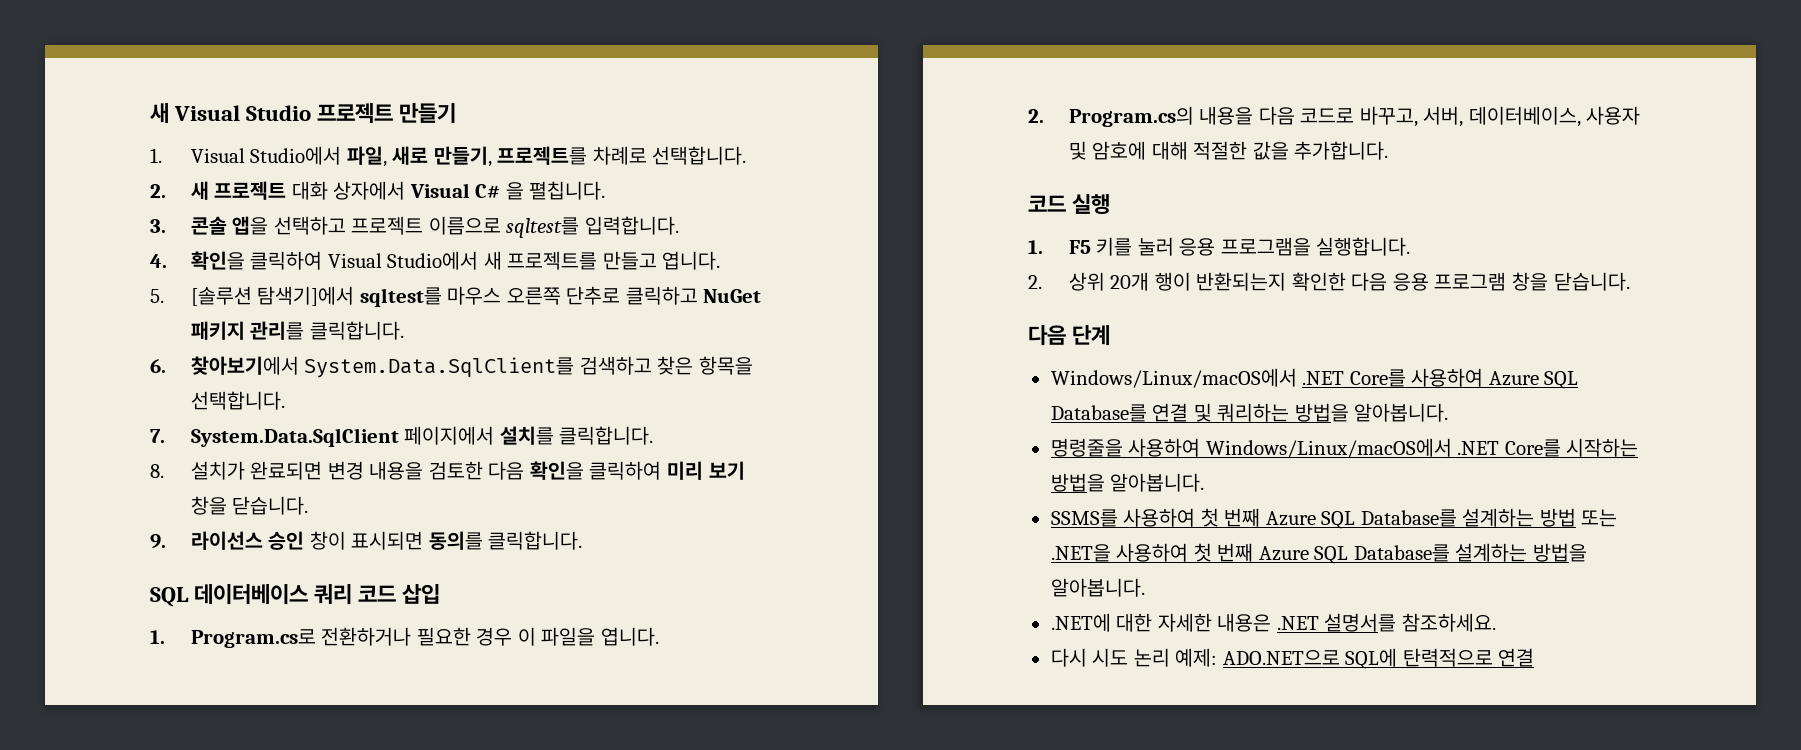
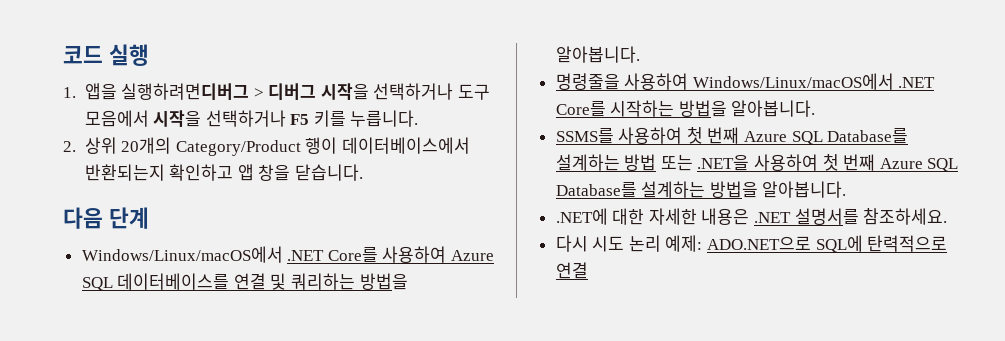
[150,103,457,124] [150,146,747,167] [150,181,606,200] [150,216,679,238] [150,251,721,270] [150,286,762,307] [190,321,404,340] [150,356,753,378] [190,391,285,410] [150,426,654,447] [150,461,745,480] [190,496,309,515] [150,531,583,550] [150,584,441,607] [150,627,659,648] [1028,106,1641,127] [1068,141,1389,160] [1028,194,1111,215] [1028,237,1411,256] [1028,272,1507,291] 새 Visual Studio 프로젝트 만들기 // 1. Visual Studio에서 파일, 새로 만들기, 프로젝트를 차례로 선택합니다. // 2. 새 프로젝트 대화 상자에서 Visual C# 을 펼칩니다. // 3. 콘솔 앱을 선택하고 프로젝트 이름으로 sqltest를 입력합니다. // 4. 확인을 클릭하여 Visual Studio에서 새 프로젝트를 만들고 엽니다. // 5. [솔루션 탐색기]에서 sqltest를 마우스 오른쪽 단추로 클릭하고 NuGet 패키지 관리를 클릭합니다. // 6. 찾아보기에서 System.Data.SqlClient를 검색하고 찾은 항목을 선택합니다. // 7. System.Data.SqlClient 페이지에서 설치를 클릭합니다. // 8. 설치가 완료되면 변경 내용을 검토한 다음 확인을 클릭하여 미리 보기 창을 닫습니다. // 9. 라이선스 승인 창이 표시되면 동의를 클릭합니다. // SQL 데이터베이스 쿼리 코드 삽입 // 1. Program.cs로 전환하거나 필요한 경우 이 파일을 엽니다. // 2. Program.cs의 내용을 다음 코드로 바꾸고, 서버, 데이터베이스, 사용자 및 암호에 대해 적절한 값을 추가합니다. // 코드 실행 // 1. F5 키를 눌러 응용 프로그램을 실행합니다. // 2. 상위 20개 행이 반환되는지 확인한 다음 응용 프로그램 -> [63,44,149,66] [63,83,491,100] [84,110,419,127] [63,137,470,156] [84,164,254,181] 코드 실행 // 1. 앱을 실행하려면디버그 > 디버그 시작을 선택하거나 도구 모음에서 시작을 선택하거나 F5 키를 누릅니다. // 2. 상위 20개의 Category/Product 행이 데이터베이스에서 반환되는지 확인하고 앱
[1050,404,1147,422] Database를 -> [117,273,230,290] 데이터베이스를

